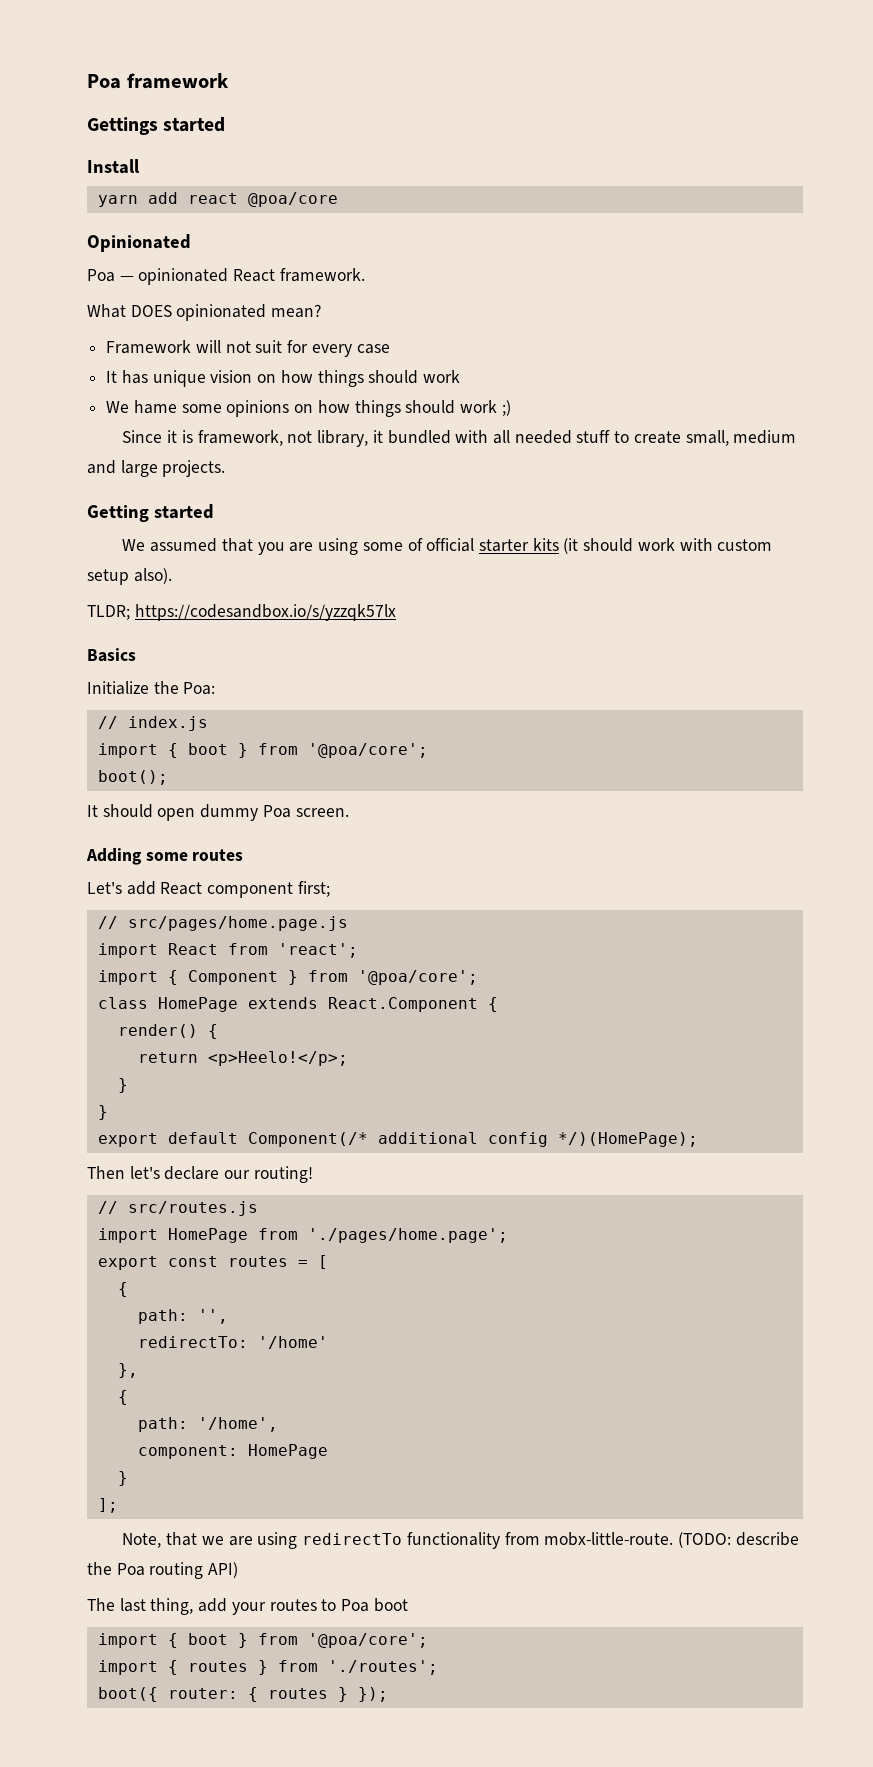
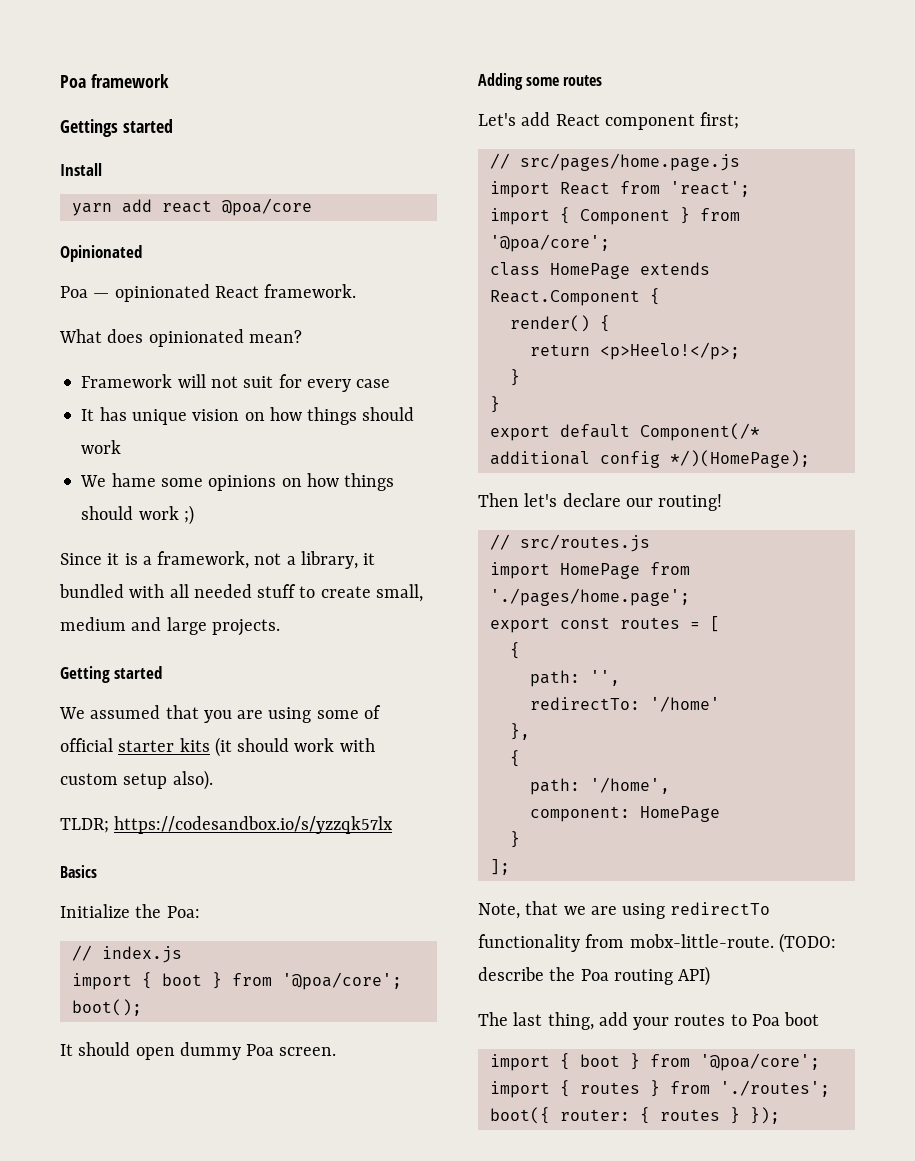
[130,305,172,317] DOES -> [107,329,144,343] does
(193, 436) none -> [142,556,152,565] a
(313, 437) none -> [286,556,296,565] a

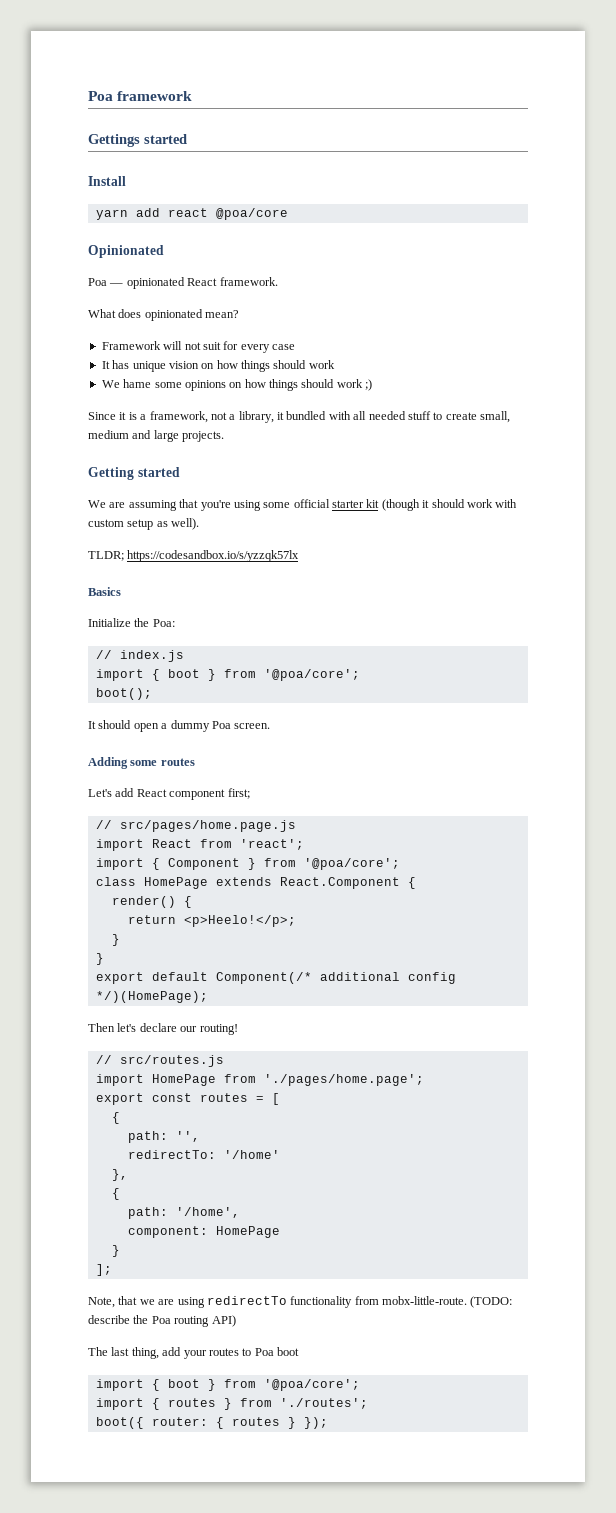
[90,705,264,723] assumed that you are -> [109,499,231,511] are assuming that you're
[363,705,381,719] of -> (291, 505) none
[179,737,232,757] kits (it -> [366,499,430,511] kit (though it
[172,770,213,790] also). -> [156,518,200,530] as well).
(175, 1053) none -> [161,723,168,729] a

